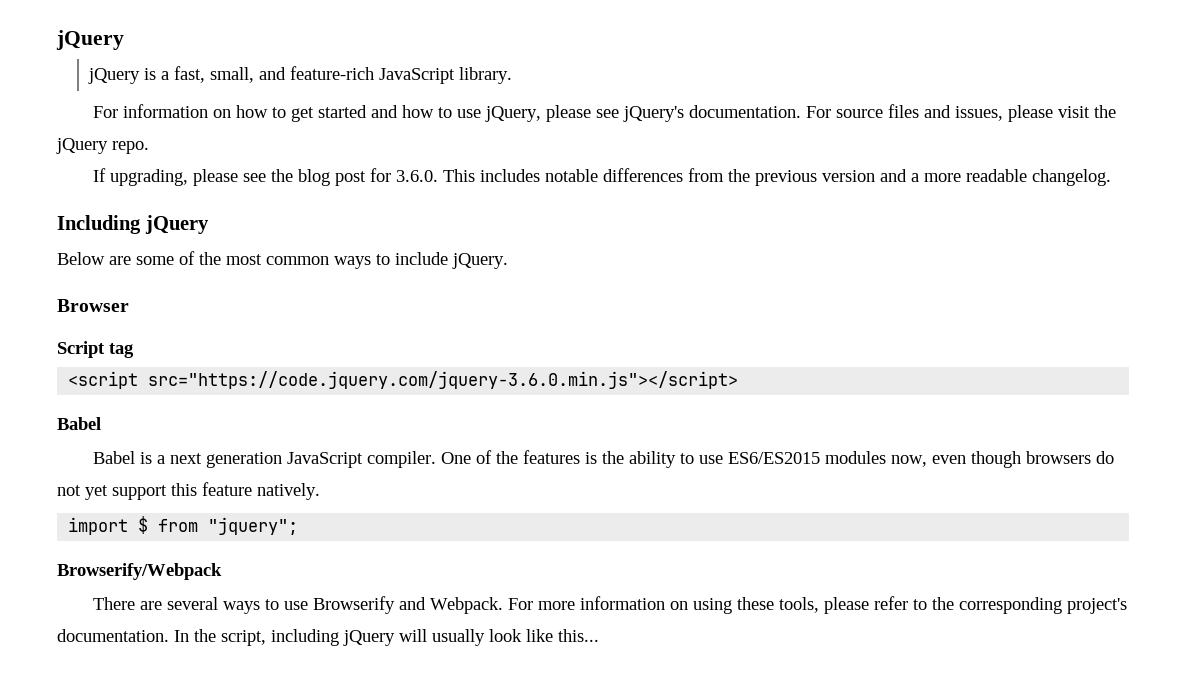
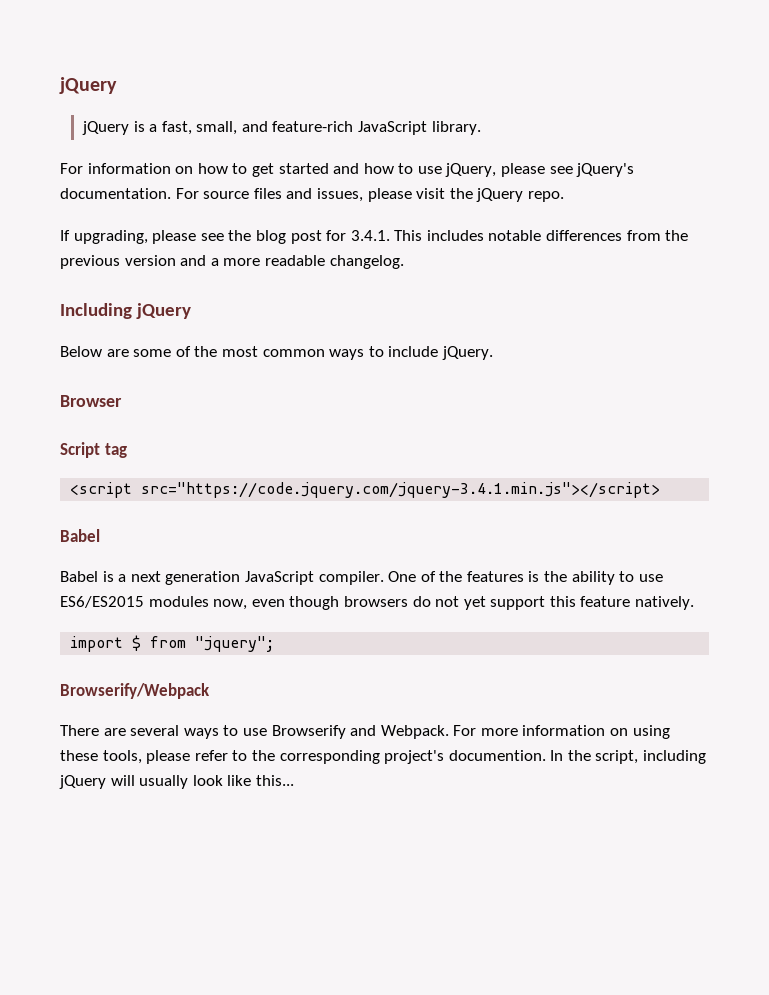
[396,170,439,182] 3.6.0. -> [350,230,390,241] 3.4.1.
[148,371,739,389] src="https://code.jquery.com/jquery-3.6.0.min.js"></script> -> [141,482,661,498] src="https://code.jquery.com/jquery-3.4.1.min.js"></script>
[57,629,169,642] documentation. -> [448,750,546,761] documention.

